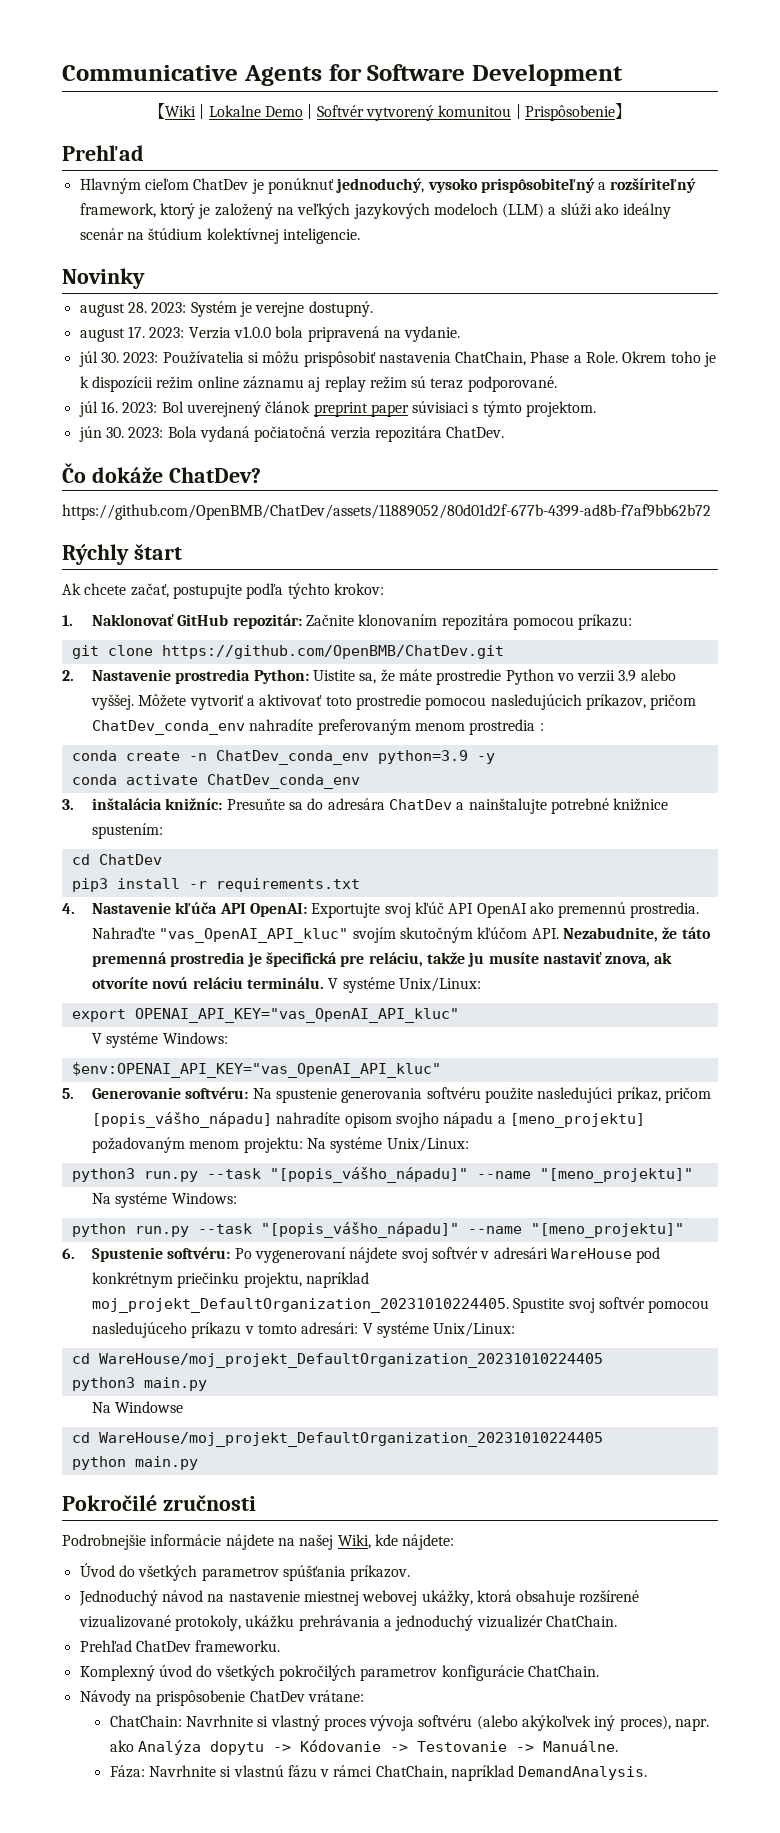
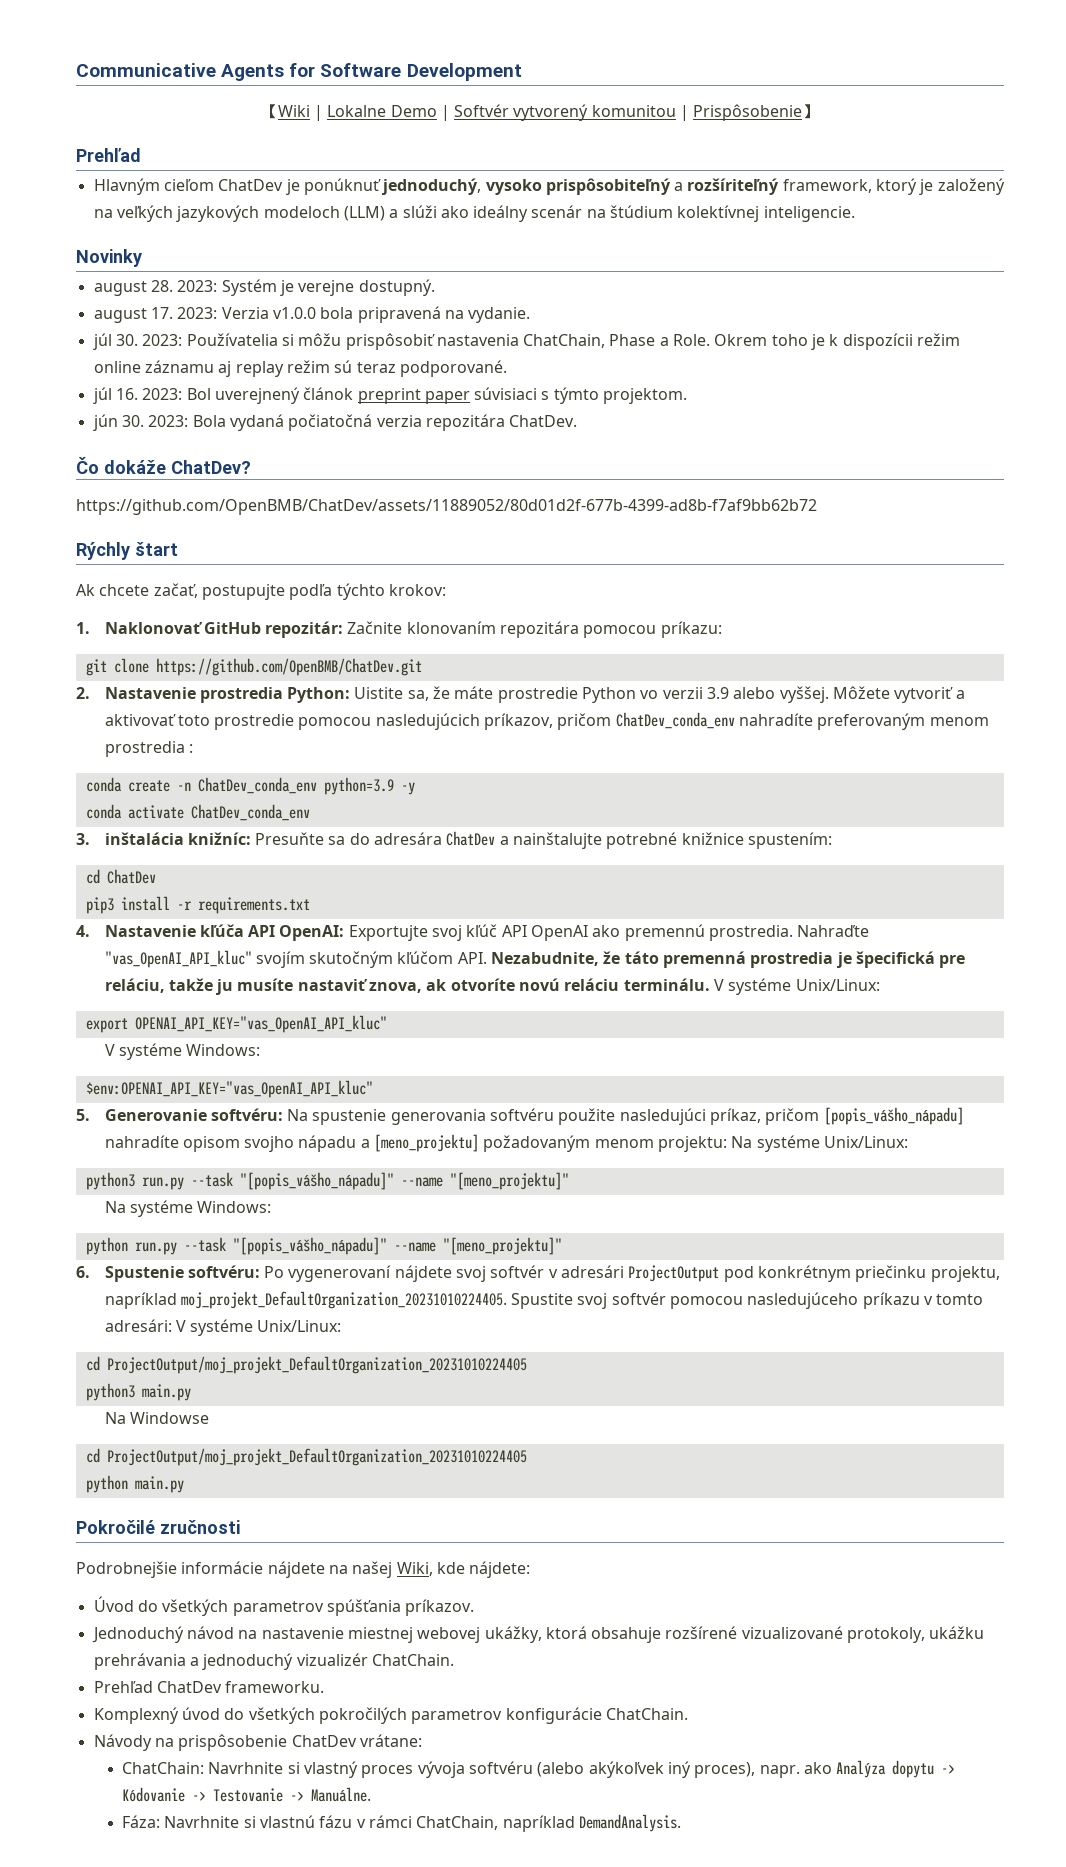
[550,1248,632,1259] WareHouse -> [628,1265,720,1282] ProjectOutput
[98,1353,603,1368] WareHouse/moj_projekt_DefaultOrganization_20231010224405 -> [106,1356,527,1374] ProjectOutput/moj_projekt_DefaultOrganization_20231010224405
[98,1432,603,1447] WareHouse/moj_projekt_DefaultOrganization_20231010224405 -> [106,1448,527,1466] ProjectOutput/moj_projekt_DefaultOrganization_20231010224405

